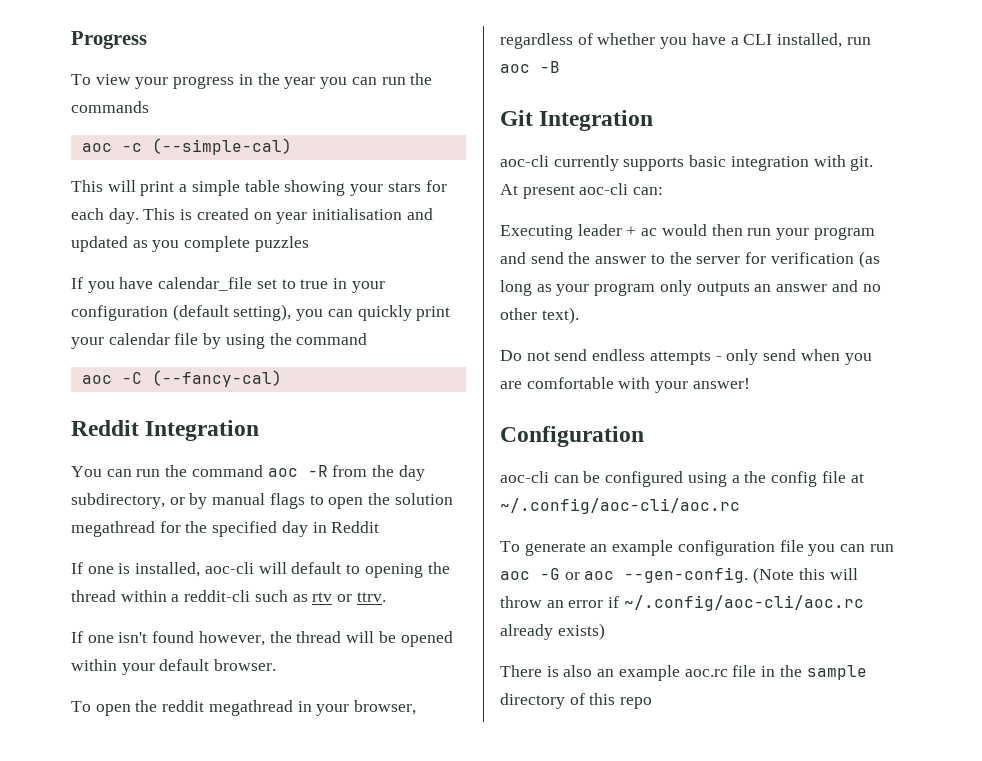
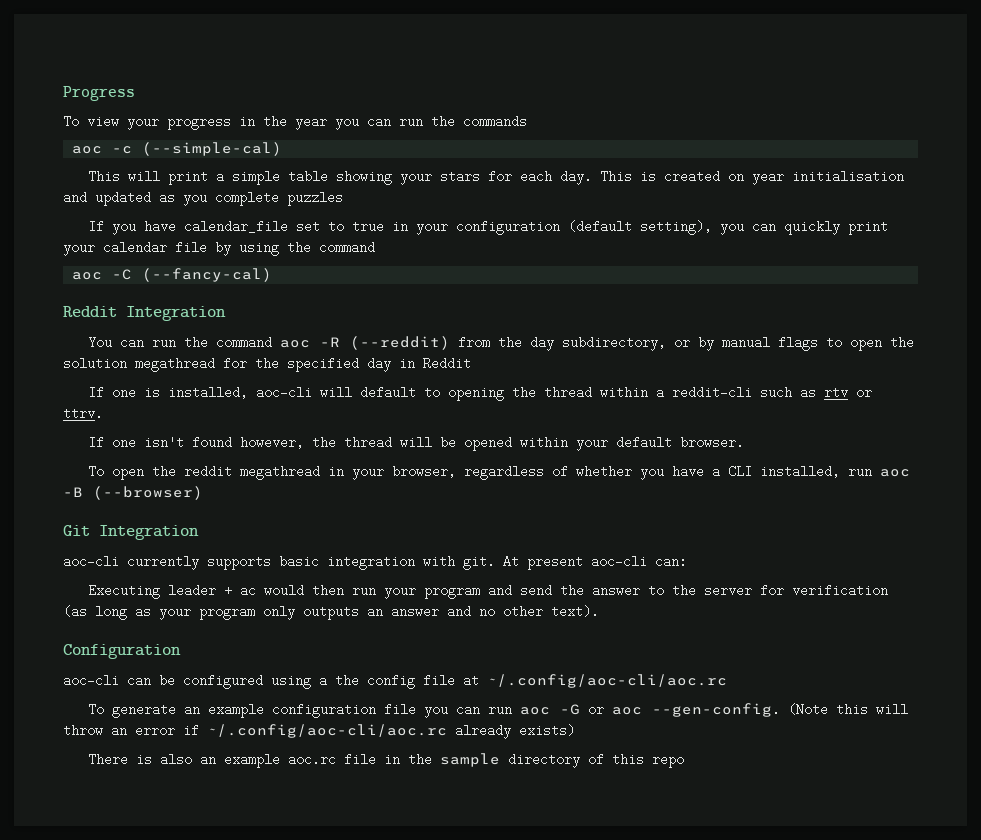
(328, 471) none -> [350,336,451,350] (--reddit)
(560, 67) none -> [93,486,203,500] (--browser)
[500,349,872,365] [500,377,750,393] // Do not send endless attempts - only send when you are comfortable with your answer! -> (599, 611) none

